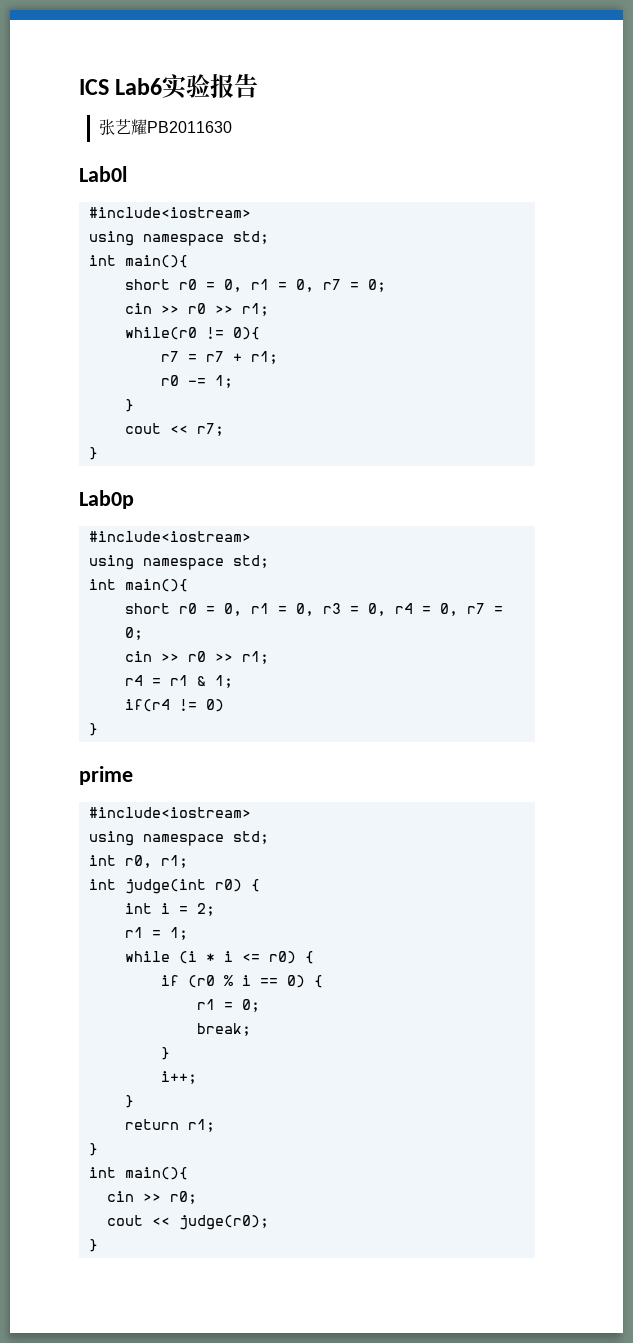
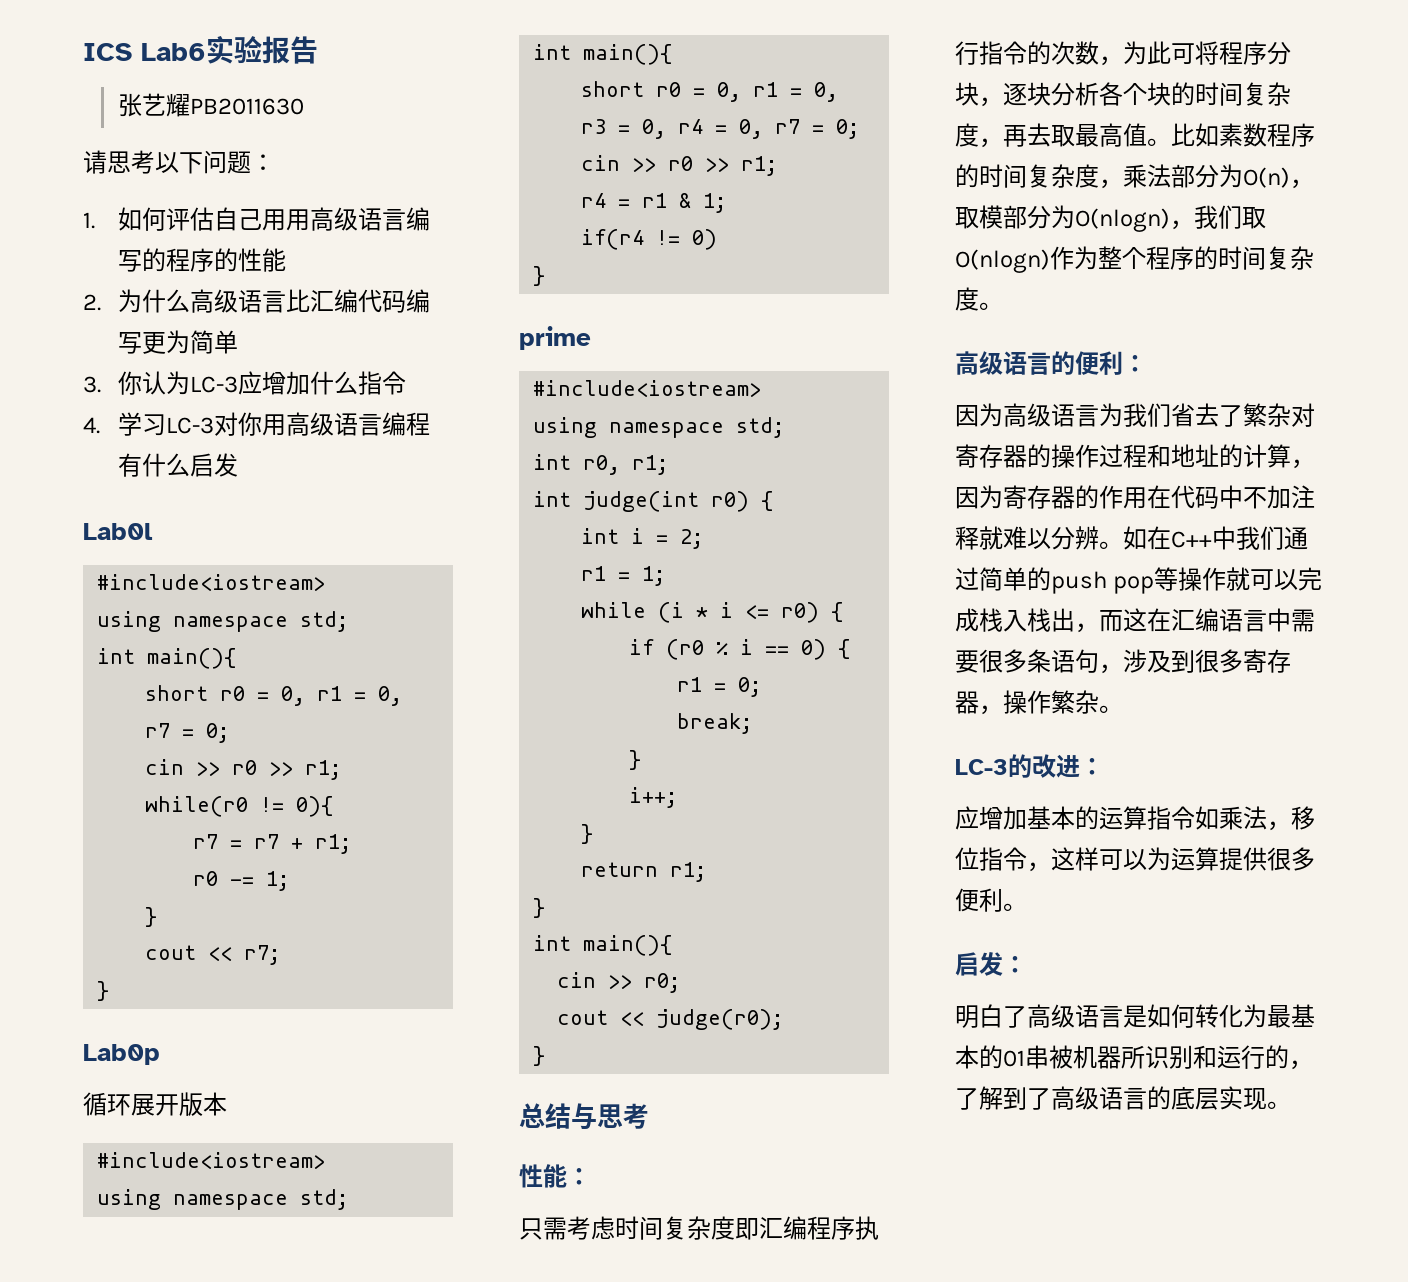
(232, 127) none -> [83,150,275,174] [83,207,430,231] [117,248,286,272] [83,289,430,313] [117,330,238,354] [83,371,406,395] [83,412,430,436] [117,453,238,477] // 请思考以下问题： // 1.如何评估自己用用高级语言编写的程序的性能 // 2.为什么高级语言比汇编代码编写更为简单 // 3.你认为LC-3应增加什么指令 // 4.学习LC-3对你用高级语言编程有什么启发
(134, 499) none -> [83,1092,227,1116] // 循环展开版本
(98, 1245) none -> [519,1103,649,1130] [519,1164,591,1188] [519,1216,879,1240] [955,41,1291,66] [955,82,1291,107] [955,123,1315,148] [955,164,1314,189] [955,205,1266,232] [955,246,1314,273] [955,287,1003,311] [955,351,1147,375] [955,403,1315,427] [955,444,1315,469] [955,485,1315,509] [955,526,1308,550] [955,567,1323,594] [955,608,1315,633] [955,649,1291,674] [955,690,1123,715] [955,754,1104,778] [955,806,1315,831] [955,847,1315,872] [955,888,1027,912] [955,952,1027,976] [955,1004,1315,1028] [955,1045,1313,1070] [955,1086,1291,1110] // 总结与思考 // 性能： // 只需考虑时间复杂度即汇编程序执行指令的次数，为此可将程序分块，逐块分析各个块的时间复杂度，再去取最高值。比如素数程序的时间复杂度，乘法部分为O(n)，取模部分为O(nlogn)，我们取O(nlogn)作为整个程序的时间复杂度。 // 高级语言的便利： // 因为高级语言为我们省去了繁杂对寄存器的操作过程和地址的计算，因为寄存器的作用在代码中不加注释就难以分辨。如在C++中我们通过简单的push pop等操作就可以完成栈入栈出，而这在汇编语言中需要很多条语句，涉及到很多寄存器，操作繁杂。 // LC-3的改进： // 应增加基本的运算指令如乘法，移位指令，这样可以为运算提供很多便利。 // 启发： // 明白了高级语言是如何转化为最基本的01串被机器所识别和运行的，了解到了高级语言的底层实现。

